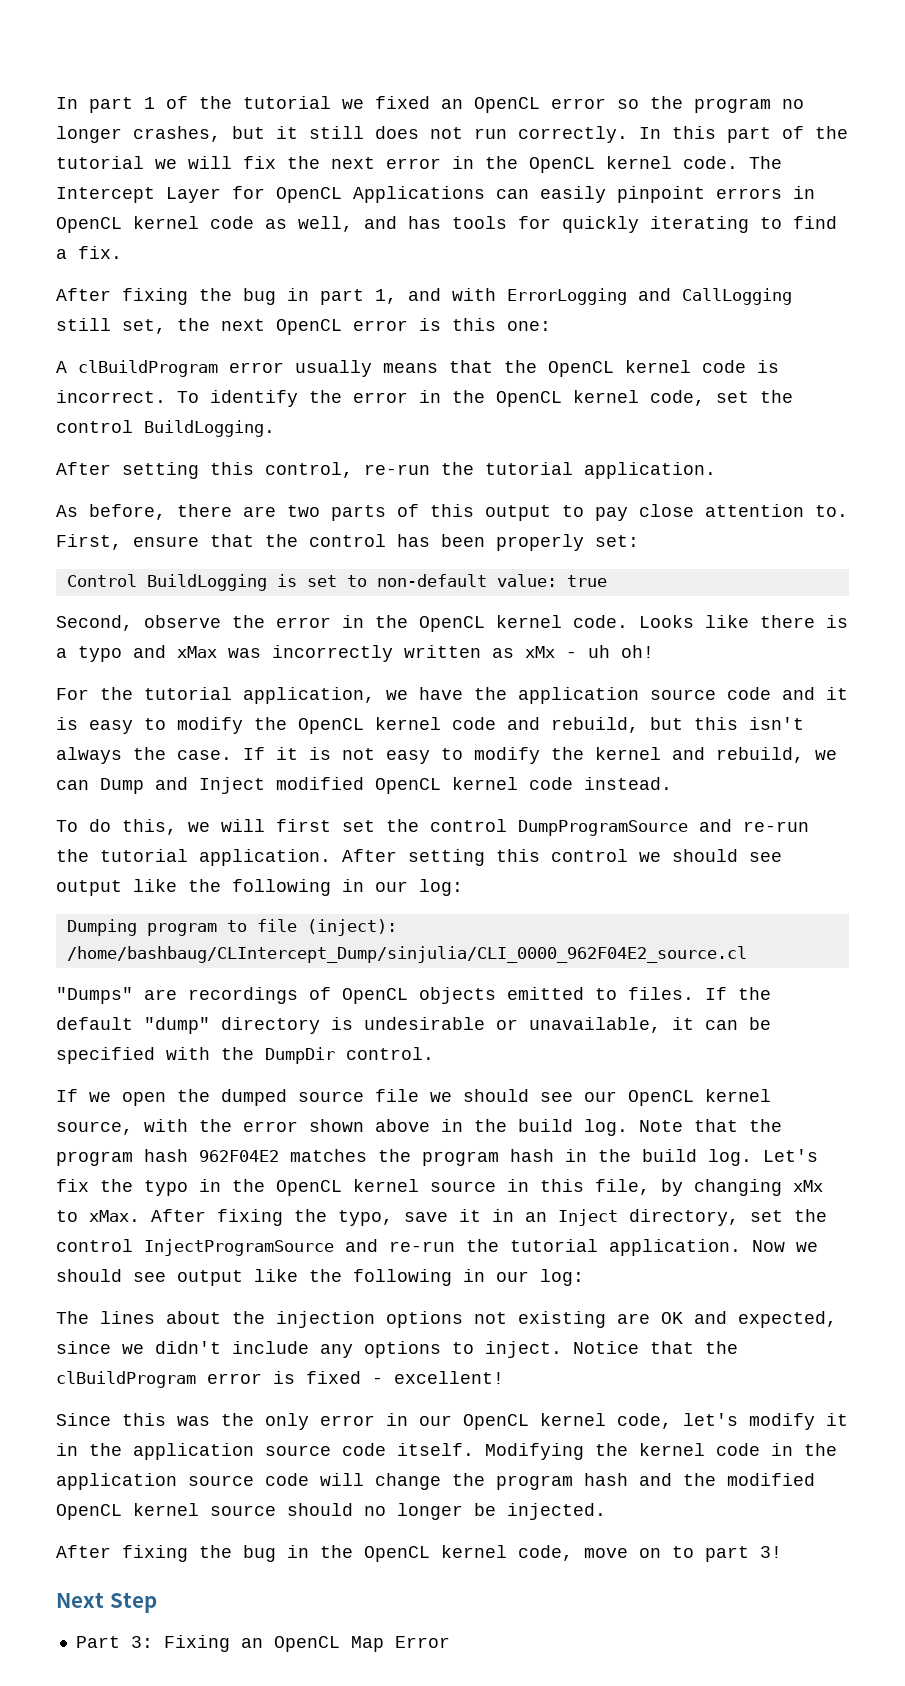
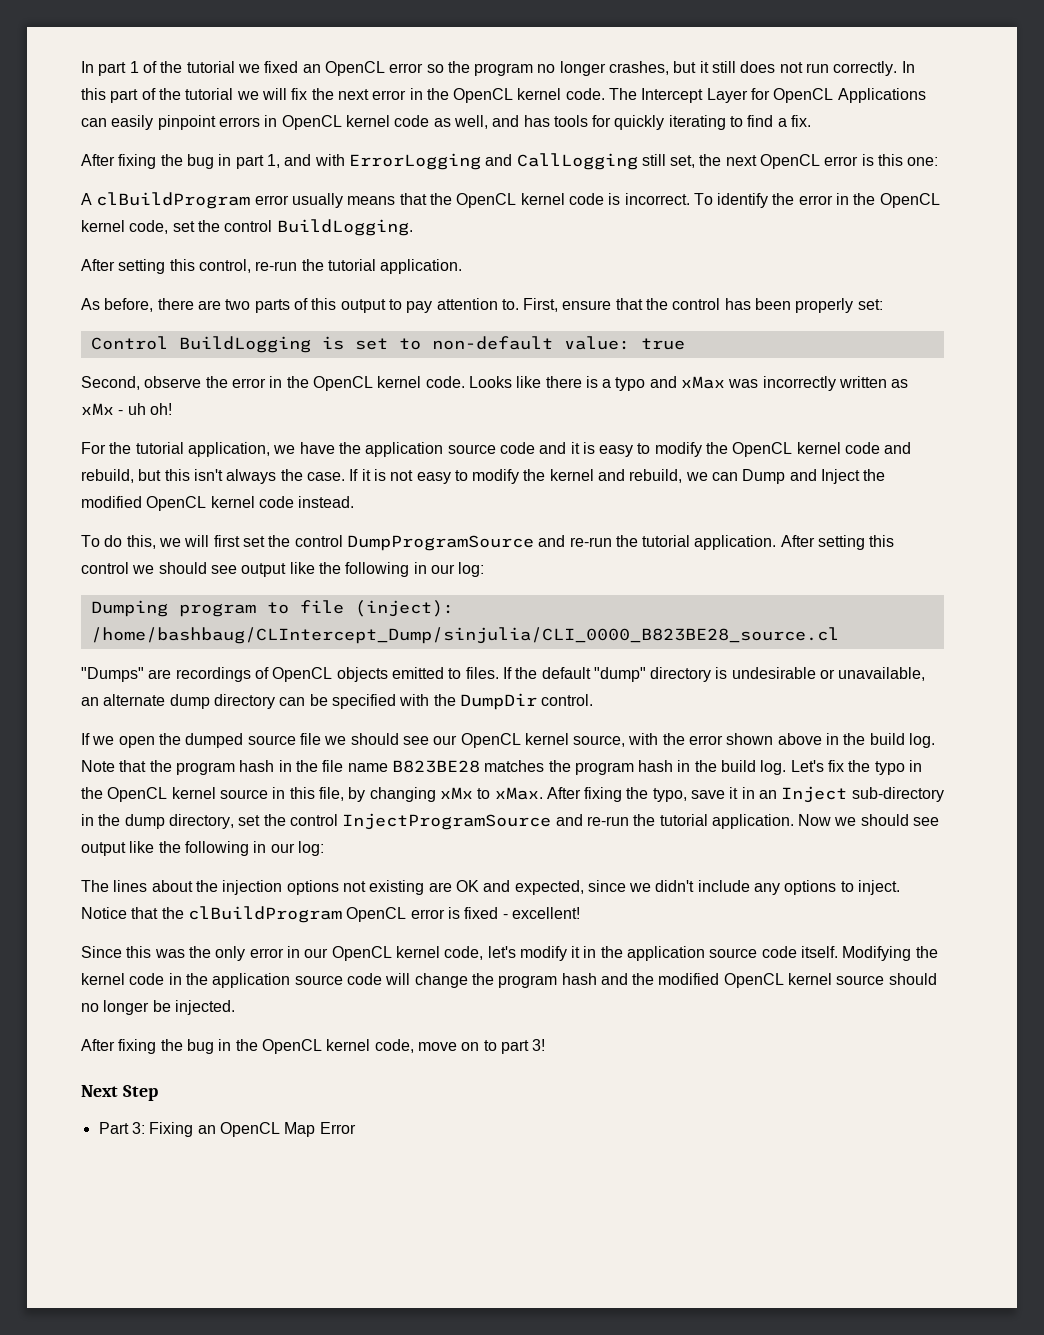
[639,504,694,517] close -> (433, 307) none
(265, 785) none -> [863,469,886,481] the
[66,946,747,963] /home/bashbaug/CLIntercept_Dump/sinjulia/CLI_0000_962F04E2_source.cl -> [90,627,839,644] /home/bashbaug/CLIntercept_Dump/sinjulia/CLI_0000_B823BE28_source.cl
[672,1017,694,1030] it -> [81,694,275,709] an alternate dump directory
[199,1150,279,1162] 962F04E2 -> [278,760,480,773] in the file name B823BE28
(618, 1217) none -> [851,787,944,802] [81,814,165,829] sub-directory in the dump
(196, 1379) none -> [346,907,407,922] OpenCL

